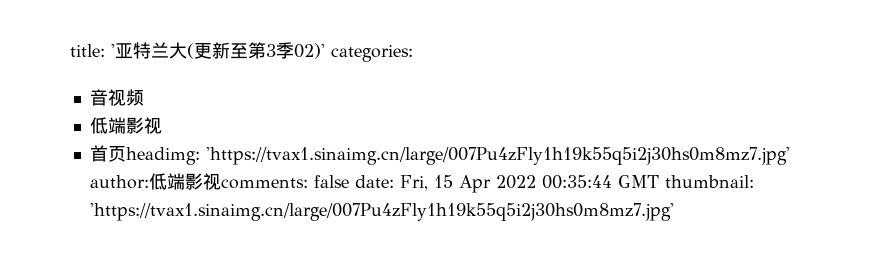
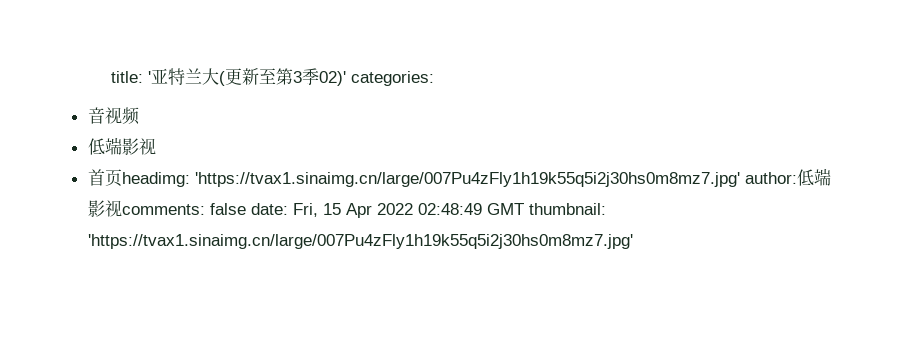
[541,175,612,189] 00:35:44 -> [417,203,482,215] 02:48:49

